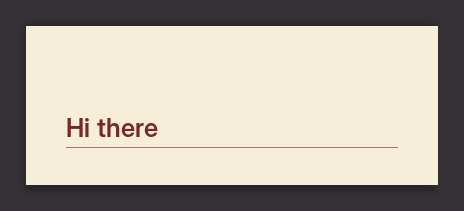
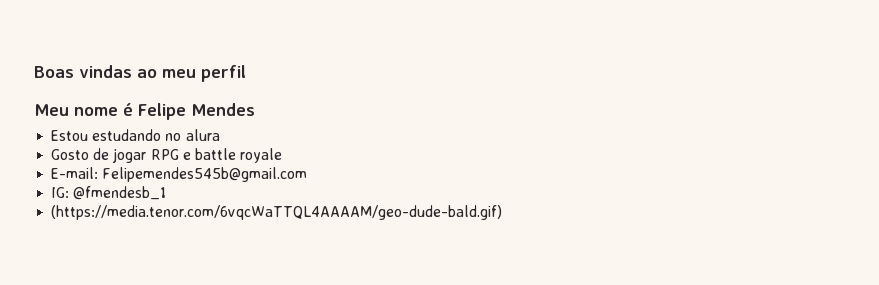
[66,118,158,137] Hi there -> [34,65,246,82] [34,103,255,120] [51,129,220,141] [51,148,283,163] [51,167,308,182] [51,186,167,200] [51,205,503,220] Boas vindas ao meu perfil // Meu nome é Felipe Mendes // Estou estudando no alura // Gosto de jogar RPG e battle royale // E-mail: Felipemendes545b@gmail.com // IG: @fmendesb_1 // (https://media.tenor.com/6vqcWaTTQL4AAAAM/geo-dude-bald.gif)

